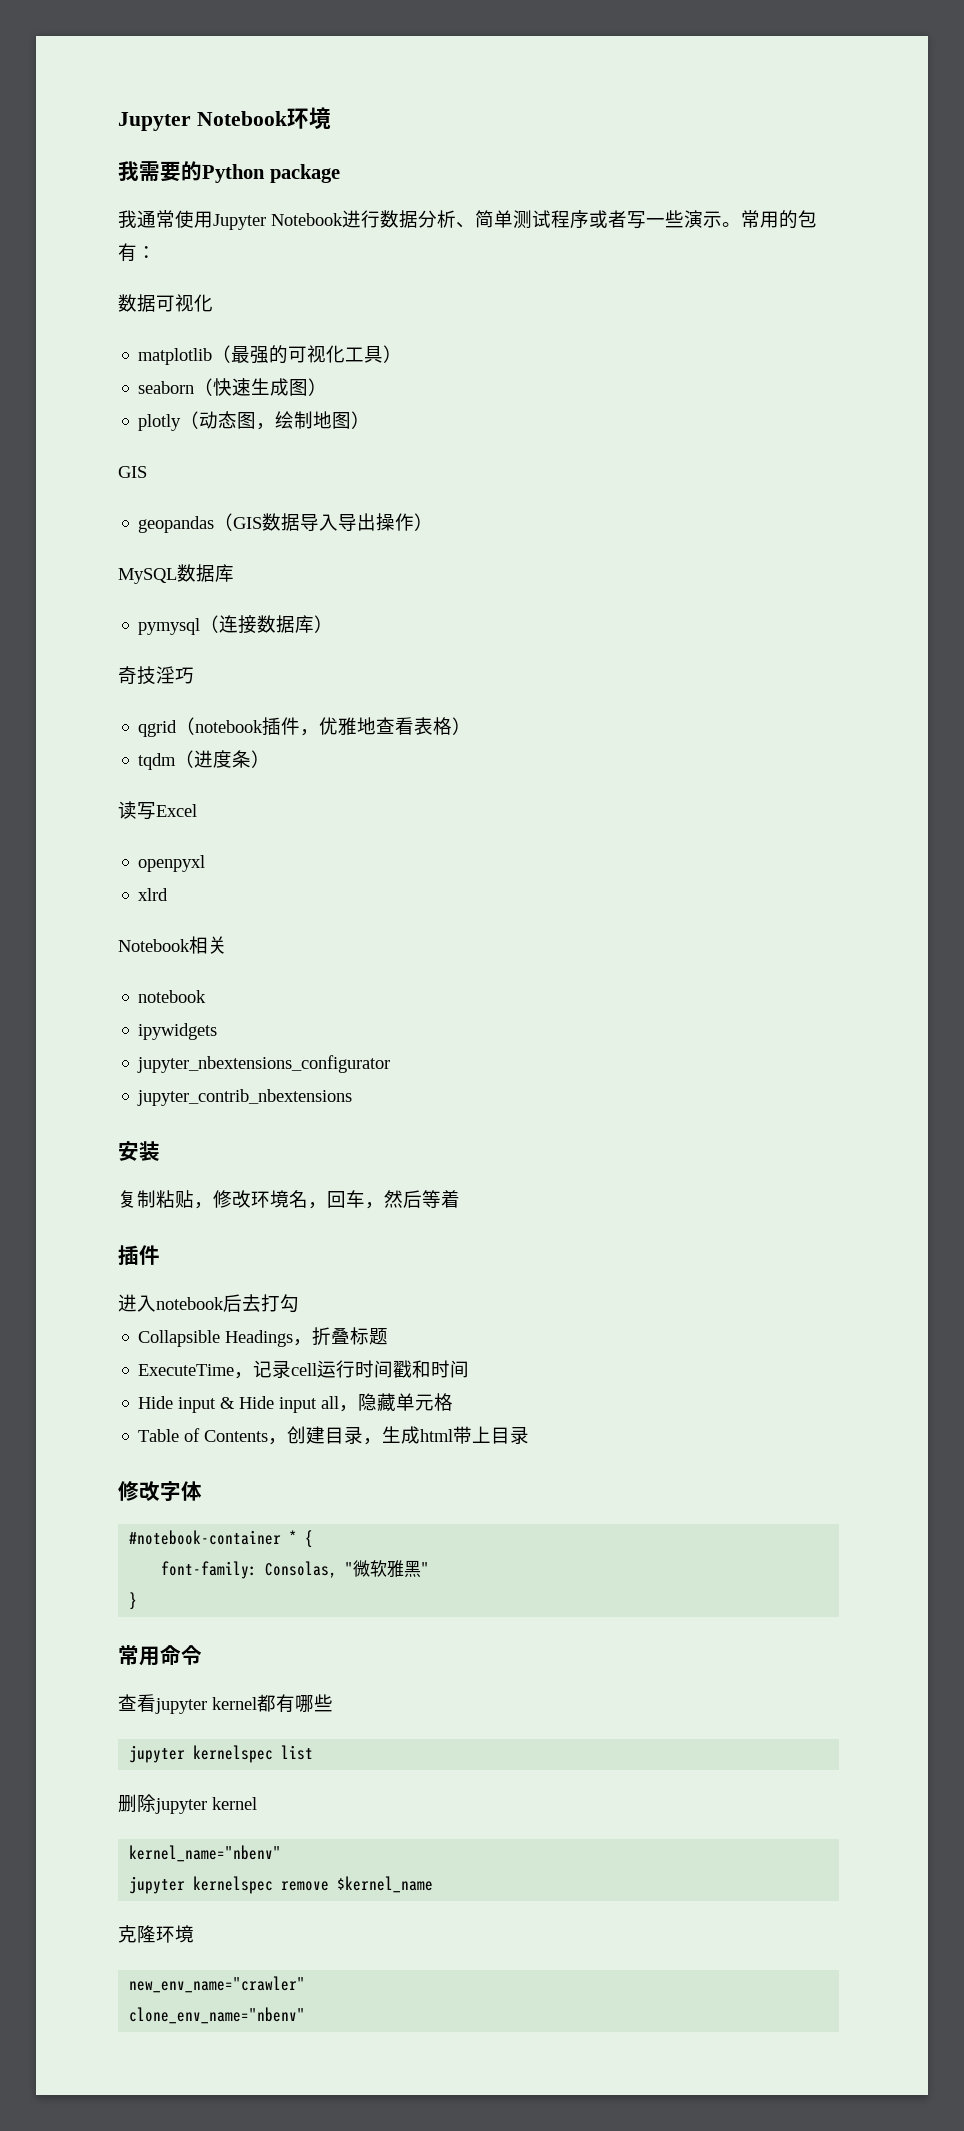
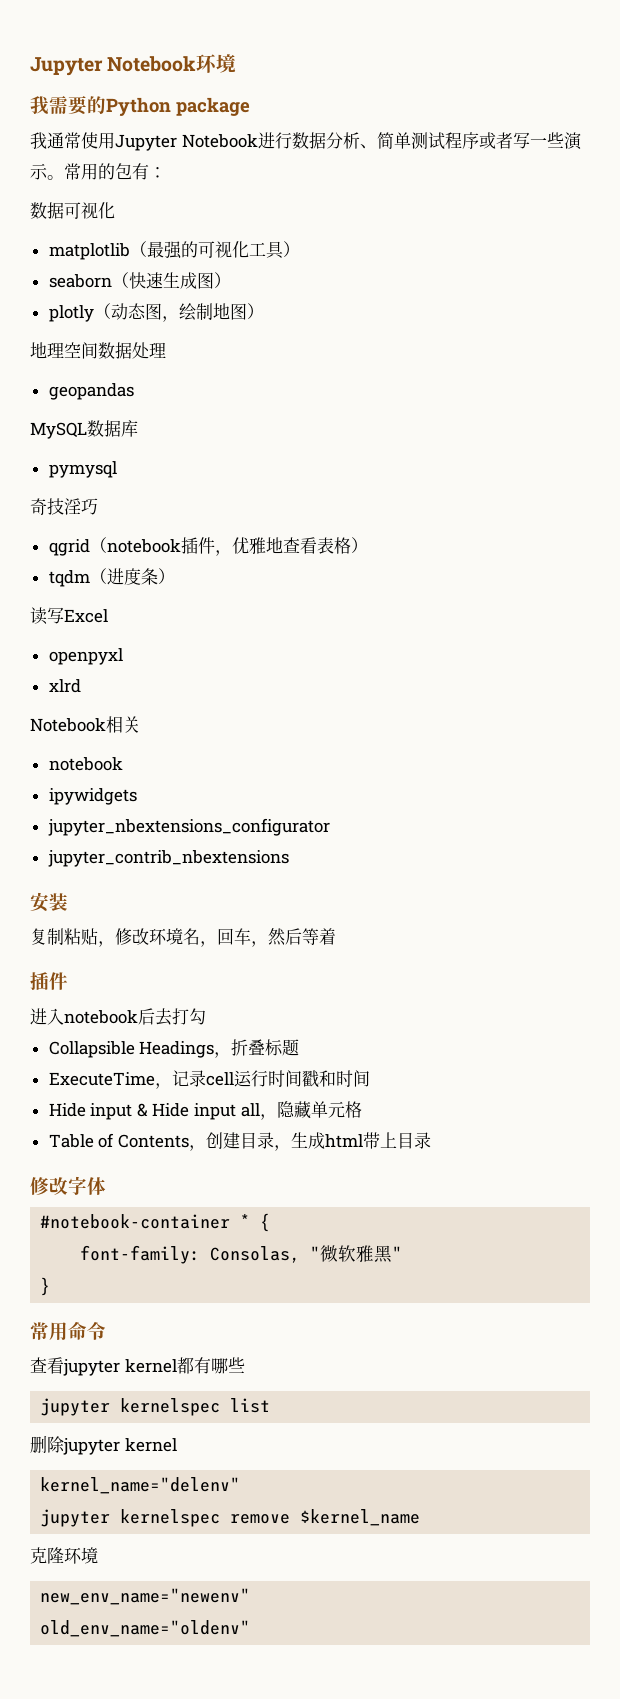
[118,466,147,478] [138,513,434,533] GIS // geopandas（GIS数据导入导出操作） -> [30,342,166,359] [48,383,134,400] 地理空间数据处理 // geopandas
[200,615,334,634] （连接数据库） -> (117, 469) none
[129,1845,282,1862] kernel_name="nbenv" -> [40,1477,241,1494] kernel_name="delenv"
[129,1976,306,1993] [129,2007,306,2024] new_env_name="crawler" // clone_env_name="nbenv" -> [40,1588,251,1605] [40,1620,251,1637] new_env_name="newenv" // old_env_name="oldenv"

